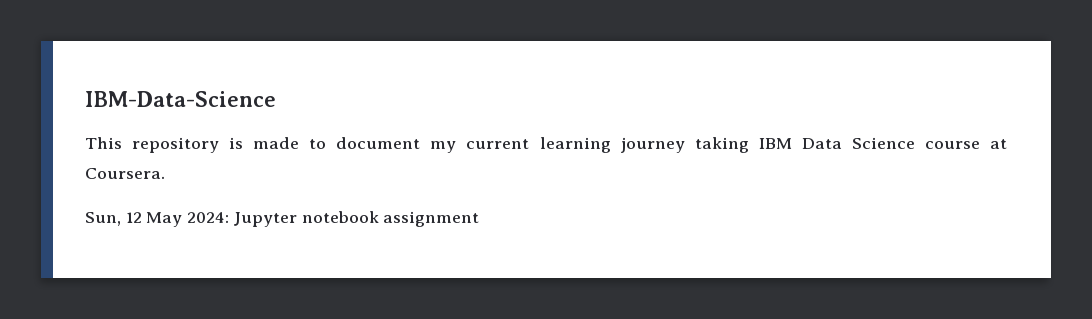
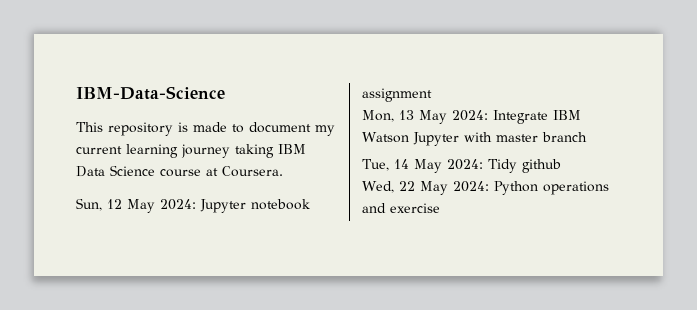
(480, 219) none -> [362,110,581,124] [362,132,587,146] [362,159,561,173] [362,181,609,195] [362,203,440,213] // Mon, 13 May 2024: Integrate IBM Watson Jupyter with master branch // Tue, 14 May 2024: Tidy github // Wed, 22 May 2024: Python operations and exercise

